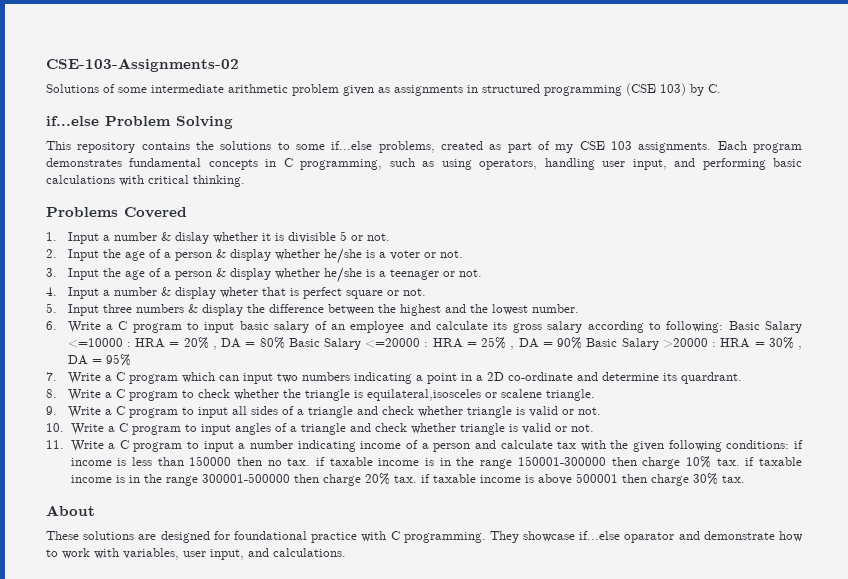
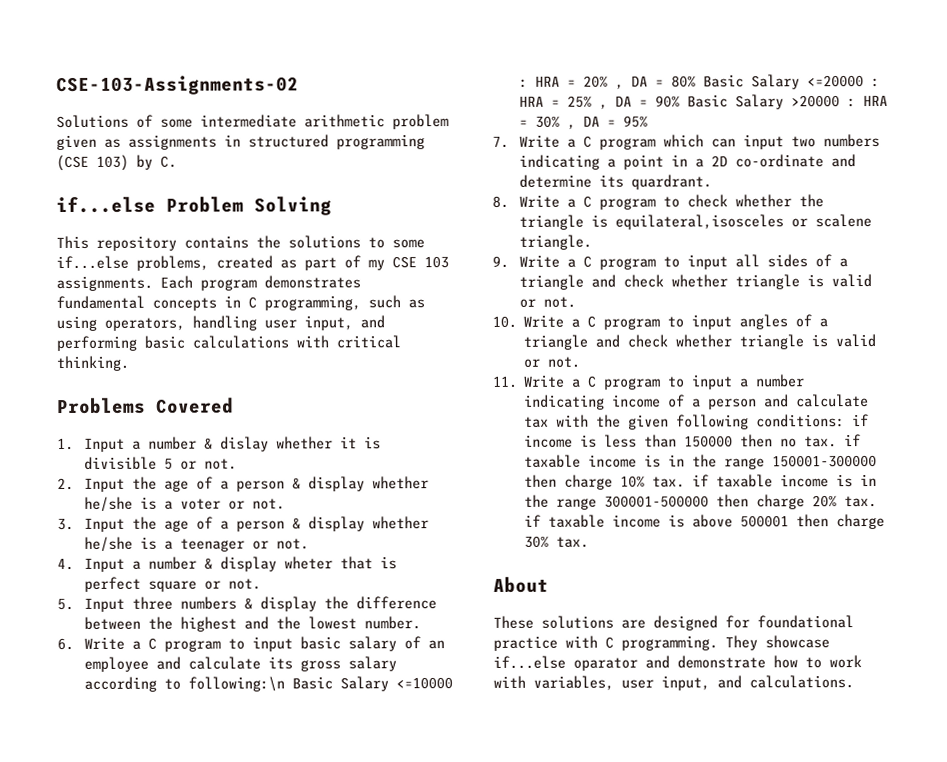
[666,321,724,333] following: -> [187,676,285,692] following:\n

